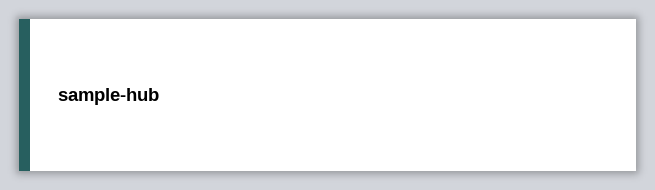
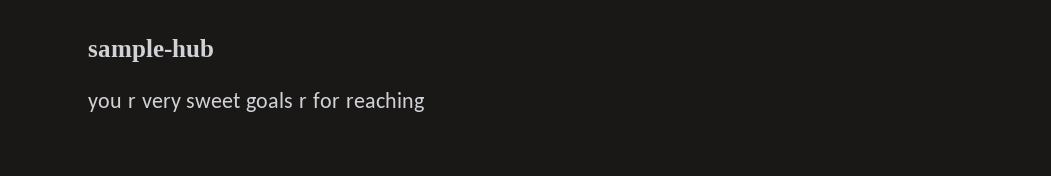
(159, 96) none -> [88,92,424,112] // you r very sweet goals r for reaching

